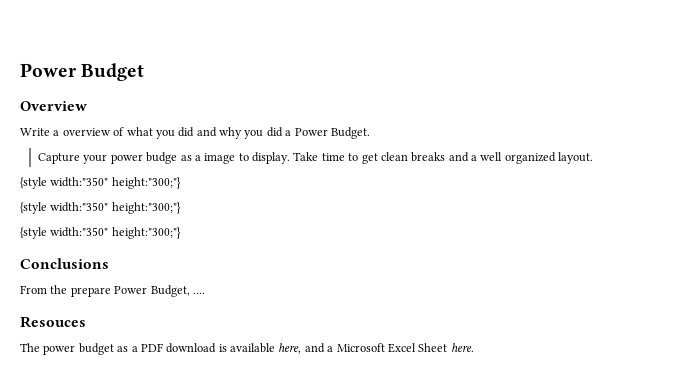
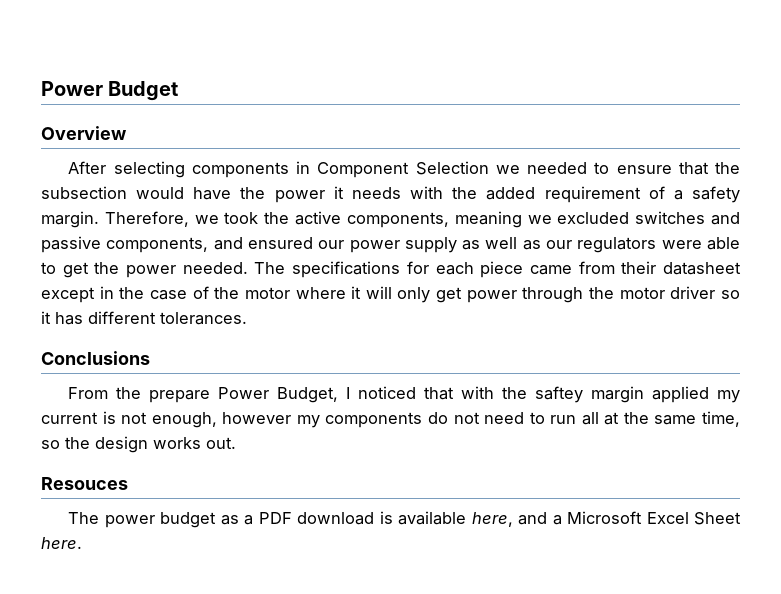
[20,127,370,139] [38,152,594,164] [20,177,181,189] [20,202,181,214] [20,227,181,239] Write a overview of what you did and why you did a Power Budget. // Capture your power budge as a image to display. Take time to get clean breaks and a well organized layout. // {style width:"350" height:"300;"} // {style width:"350" height:"300;"} // {style width:"350" height:"300;"} -> [68,161,740,178] [41,186,740,203] [41,211,741,228] [41,236,740,253] [41,261,742,278] [41,286,740,303] [41,311,247,325] After selecting components in Component Selection we needed to ensure that the subsection would have the power it needs with the added requirement of a safety margin. Therefore, we took the active components, meaning we excluded switches and passive components, and ensured our power supply as well as our regulators were able to get the power needed. The specifications for each piece came from their datasheet except in the case of the motor where it will only get power through the motor driver so it has different tolerances.
[192,292,205,294] .... -> [346,386,740,403] [41,411,740,428] [41,436,236,453] I noticed that with the saftey margin applied my current is not enough, however my components do not need to run all at the same time, so the design works out.

